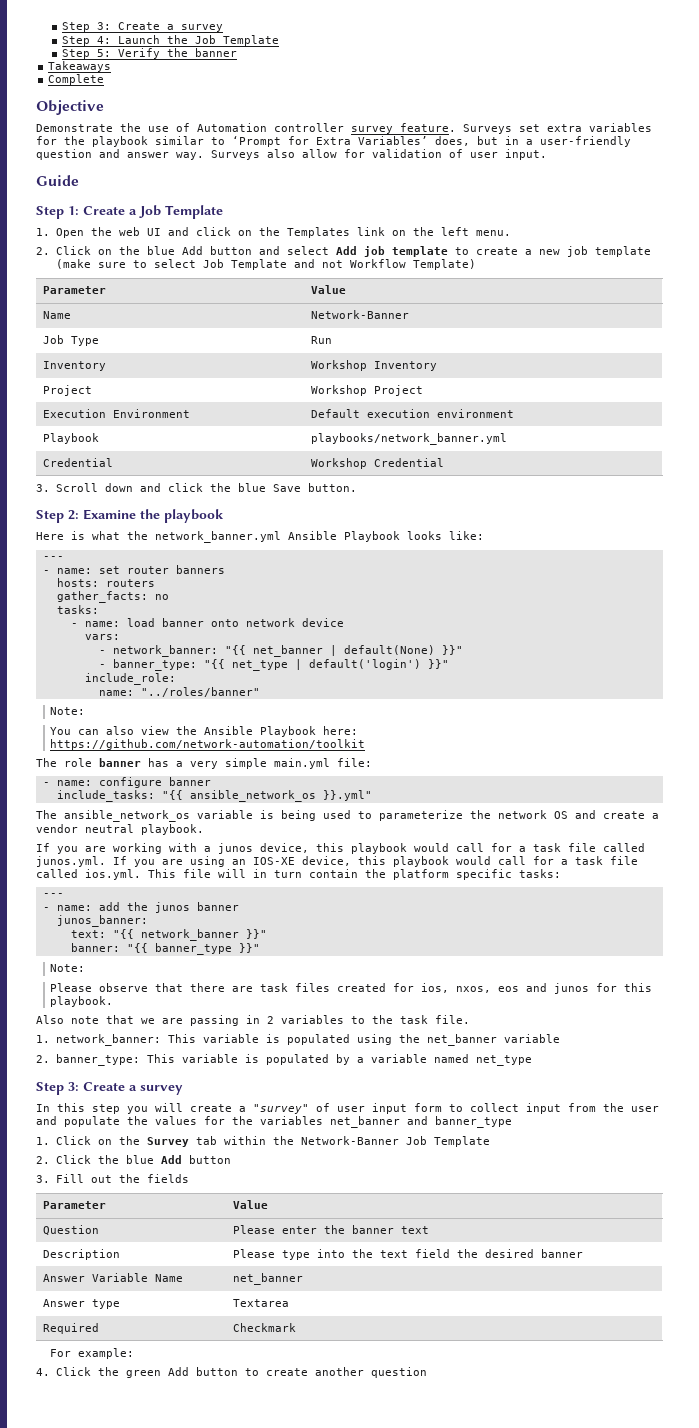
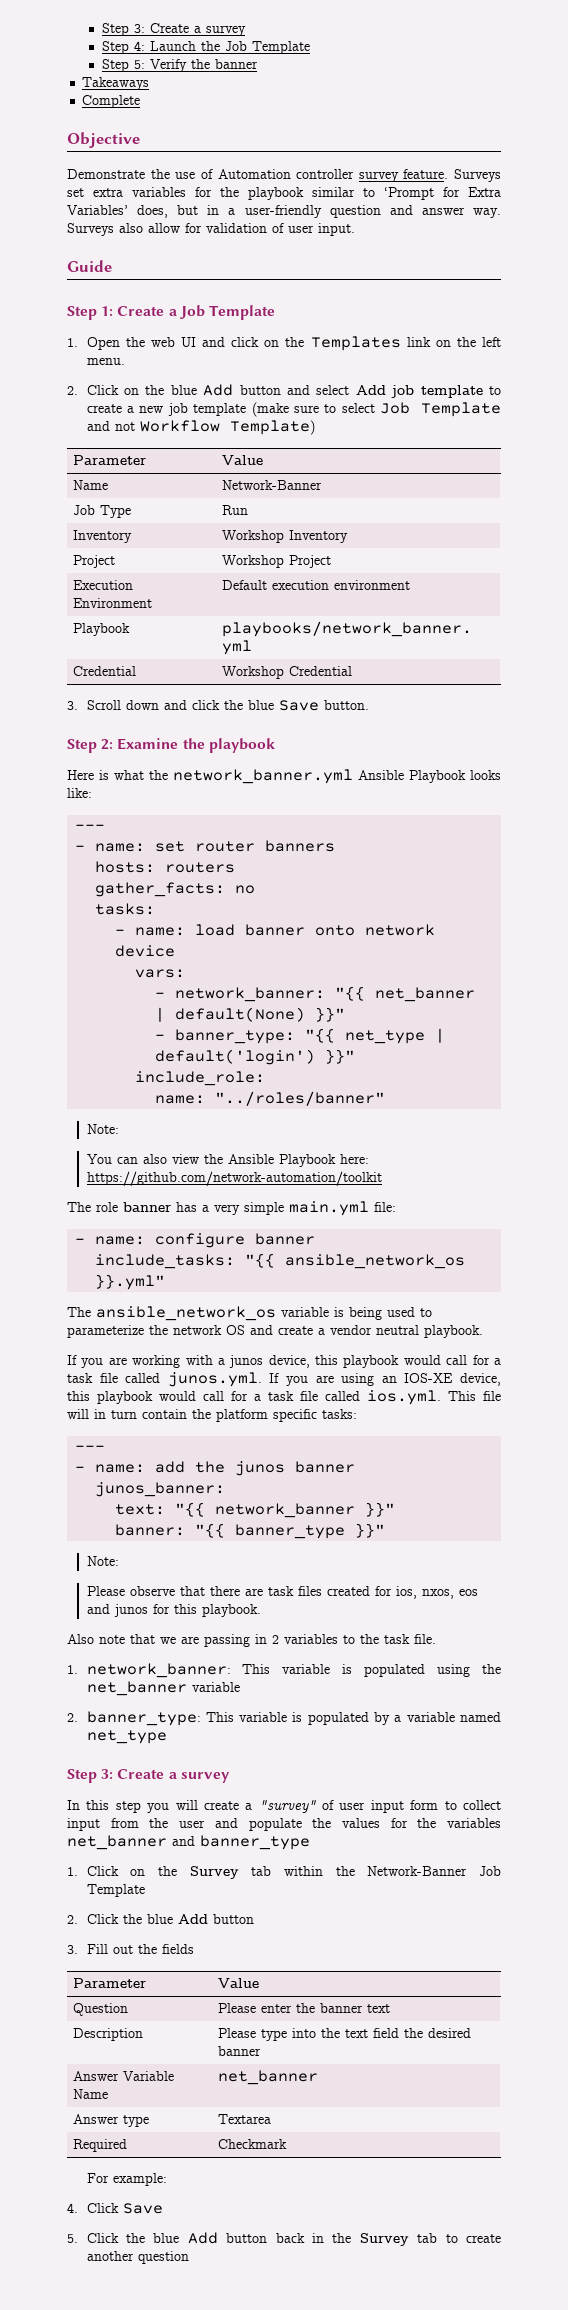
[97,1367,238,1378] the green Add button -> [122,2203,163,2214] [67,2232,438,2246] Save // 5. Click the blue Add button back in the Survey tab

